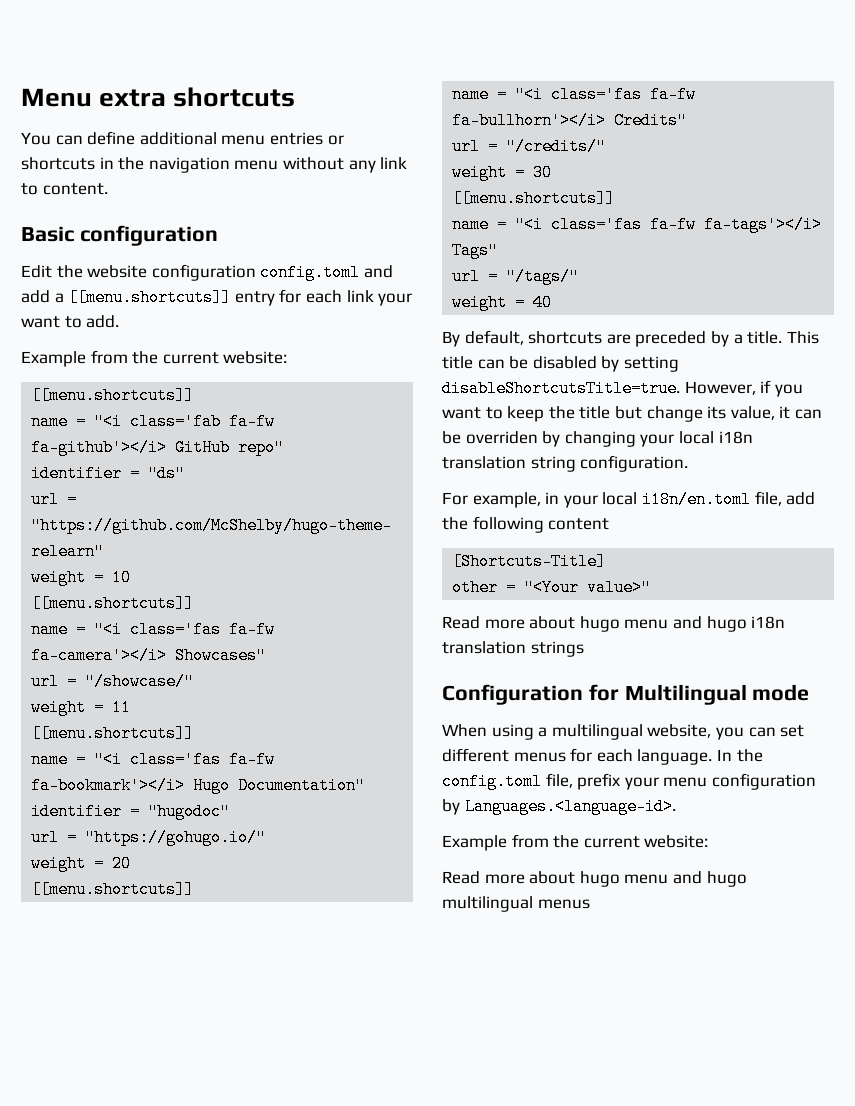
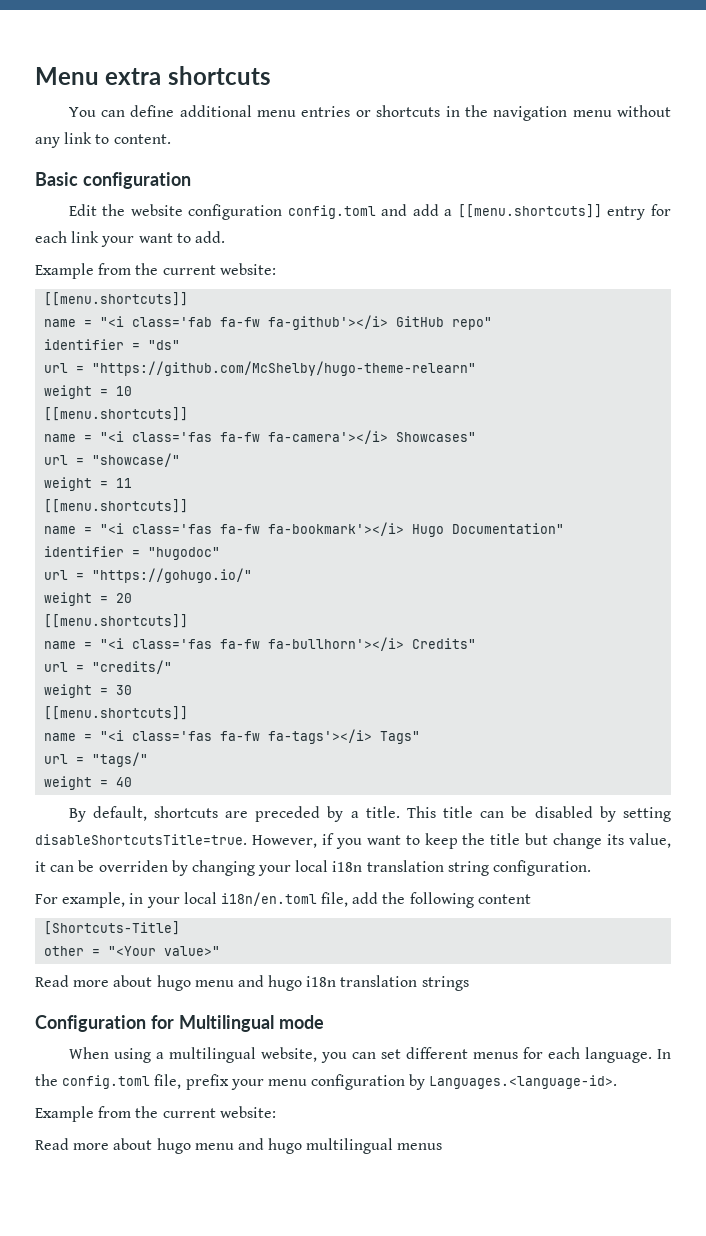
[85,673,195,690] "/showcase/" -> [92,453,181,467] "showcase/"
[506,138,607,155] "/credits/" -> [92,660,173,674] "credits/"
[506,268,580,285] "/tags/" -> [92,752,149,767] "tags/"

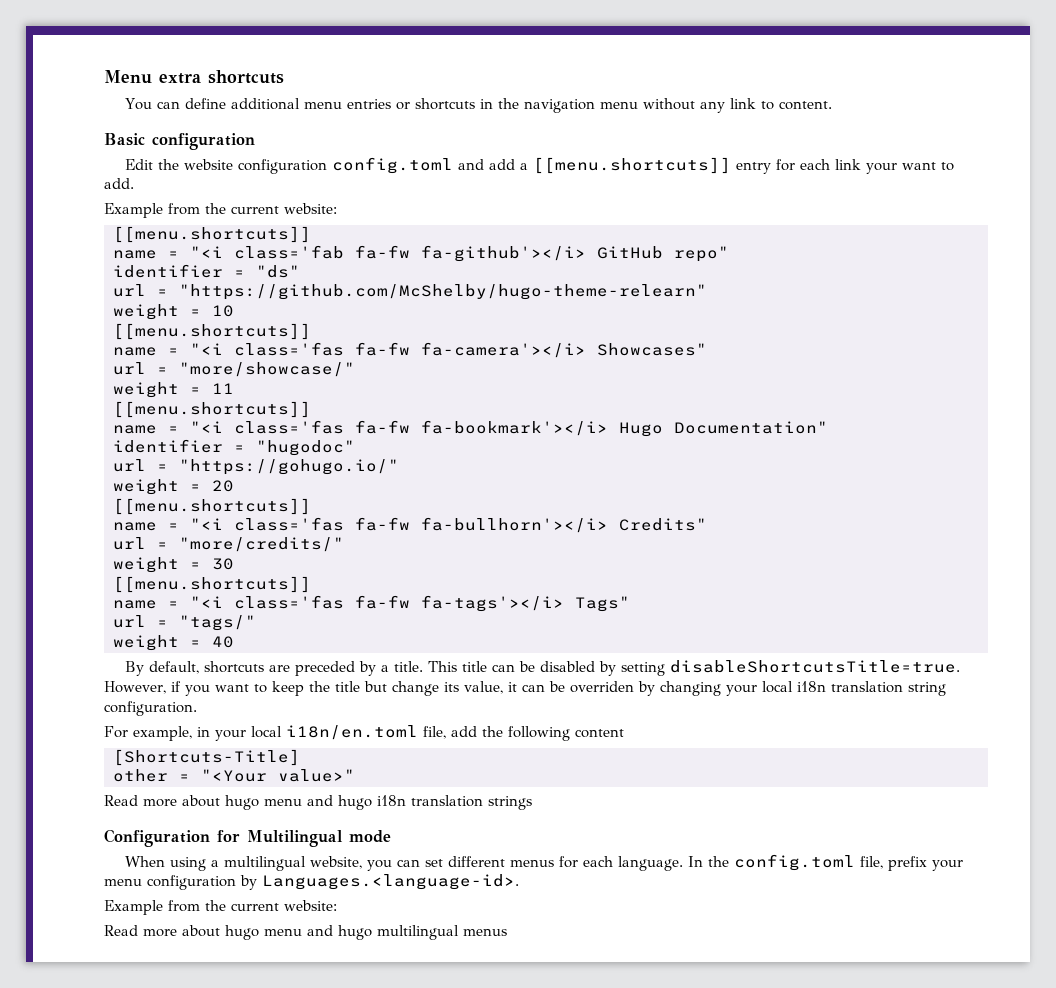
[92,453,181,467] "showcase/" -> [179,362,355,377] "more/showcase/"
[92,660,173,674] "credits/" -> [179,537,344,552] "more/credits/"

